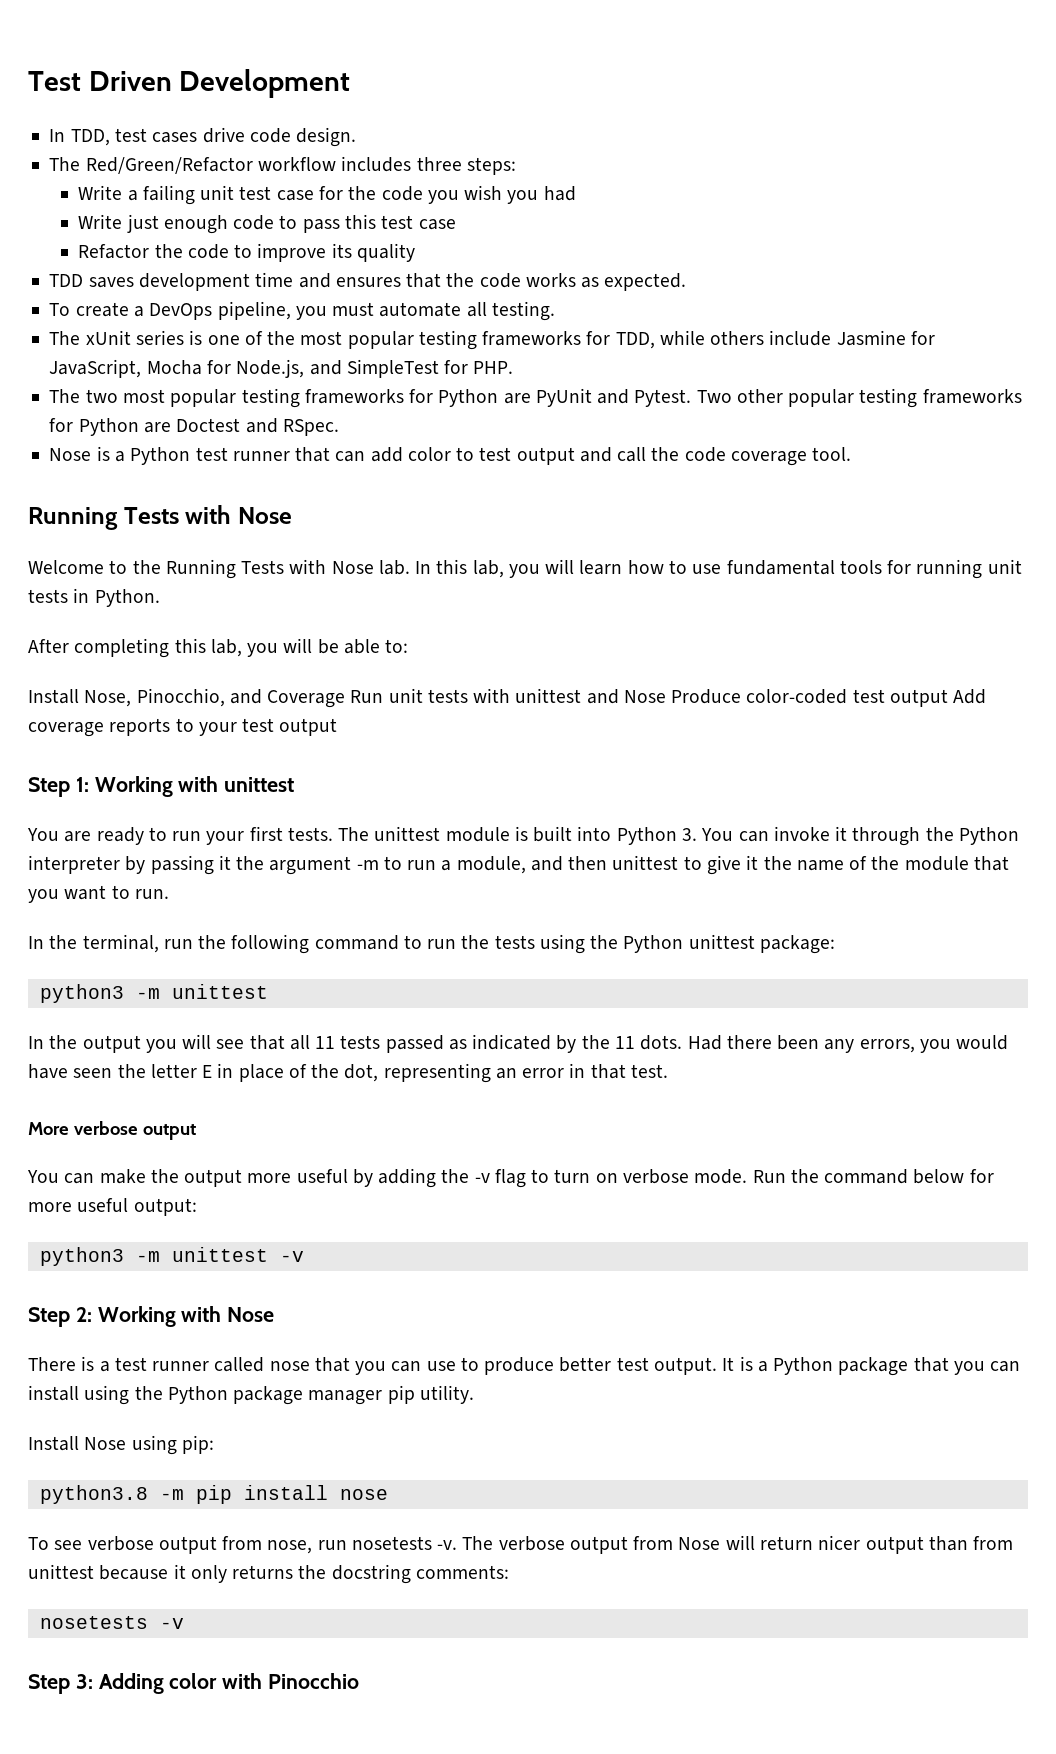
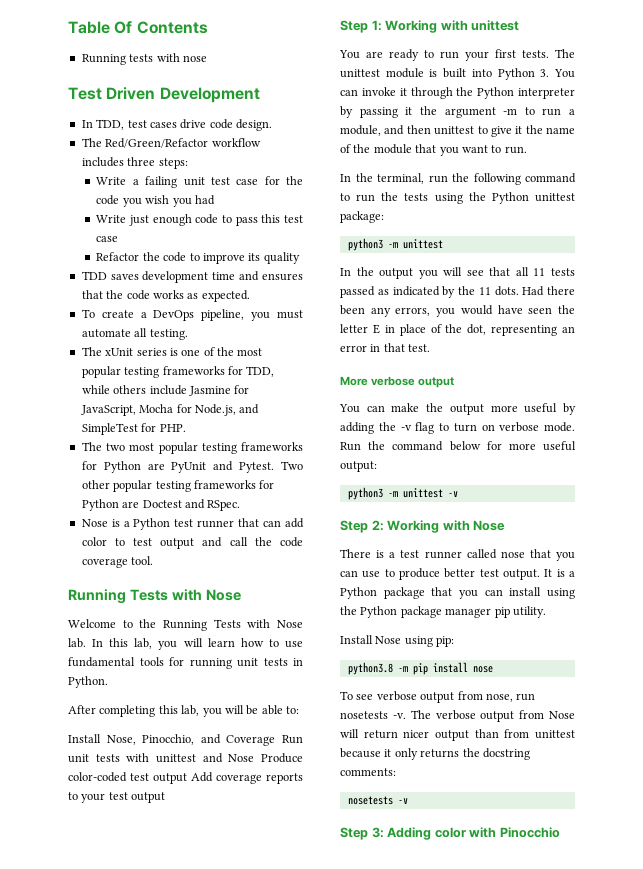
(28, 81) none -> [68,21,208,34] [81,53,207,65] Table Of Contents // Running tests with nose //

